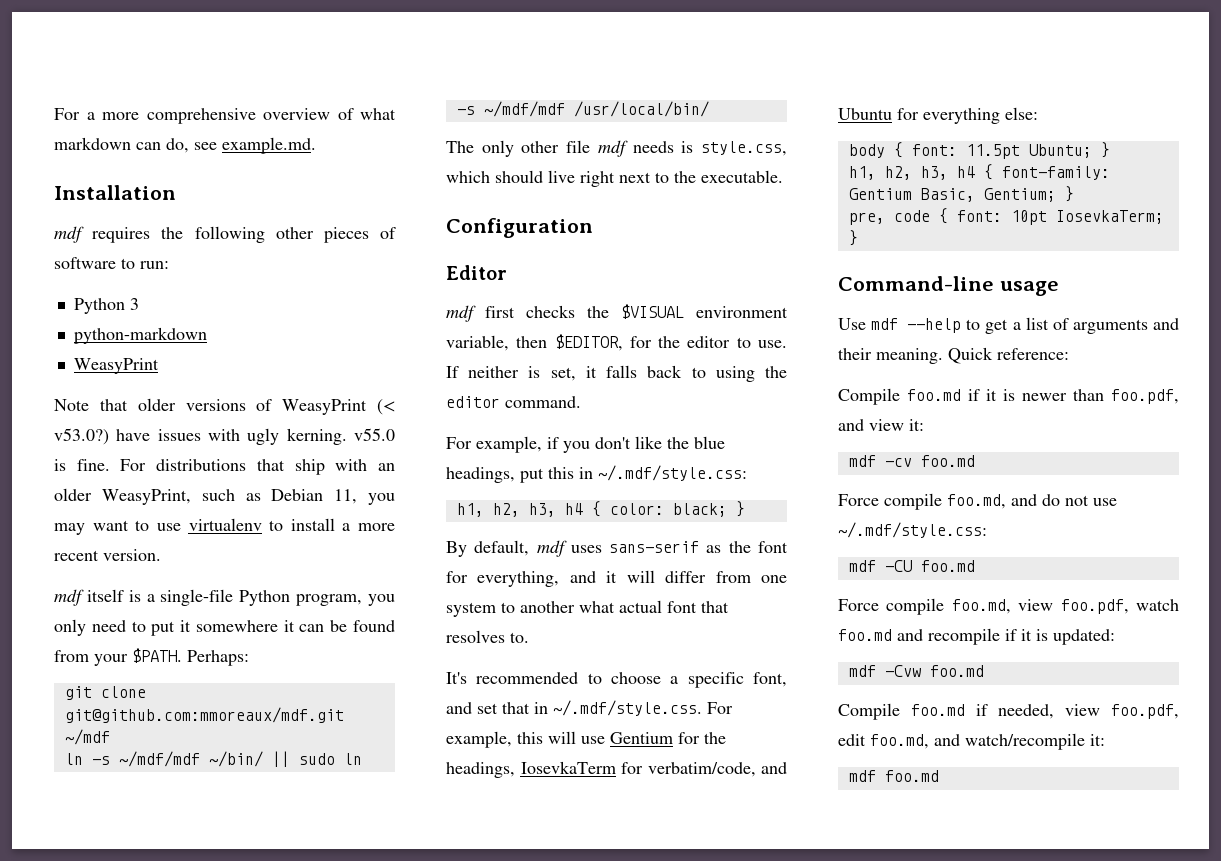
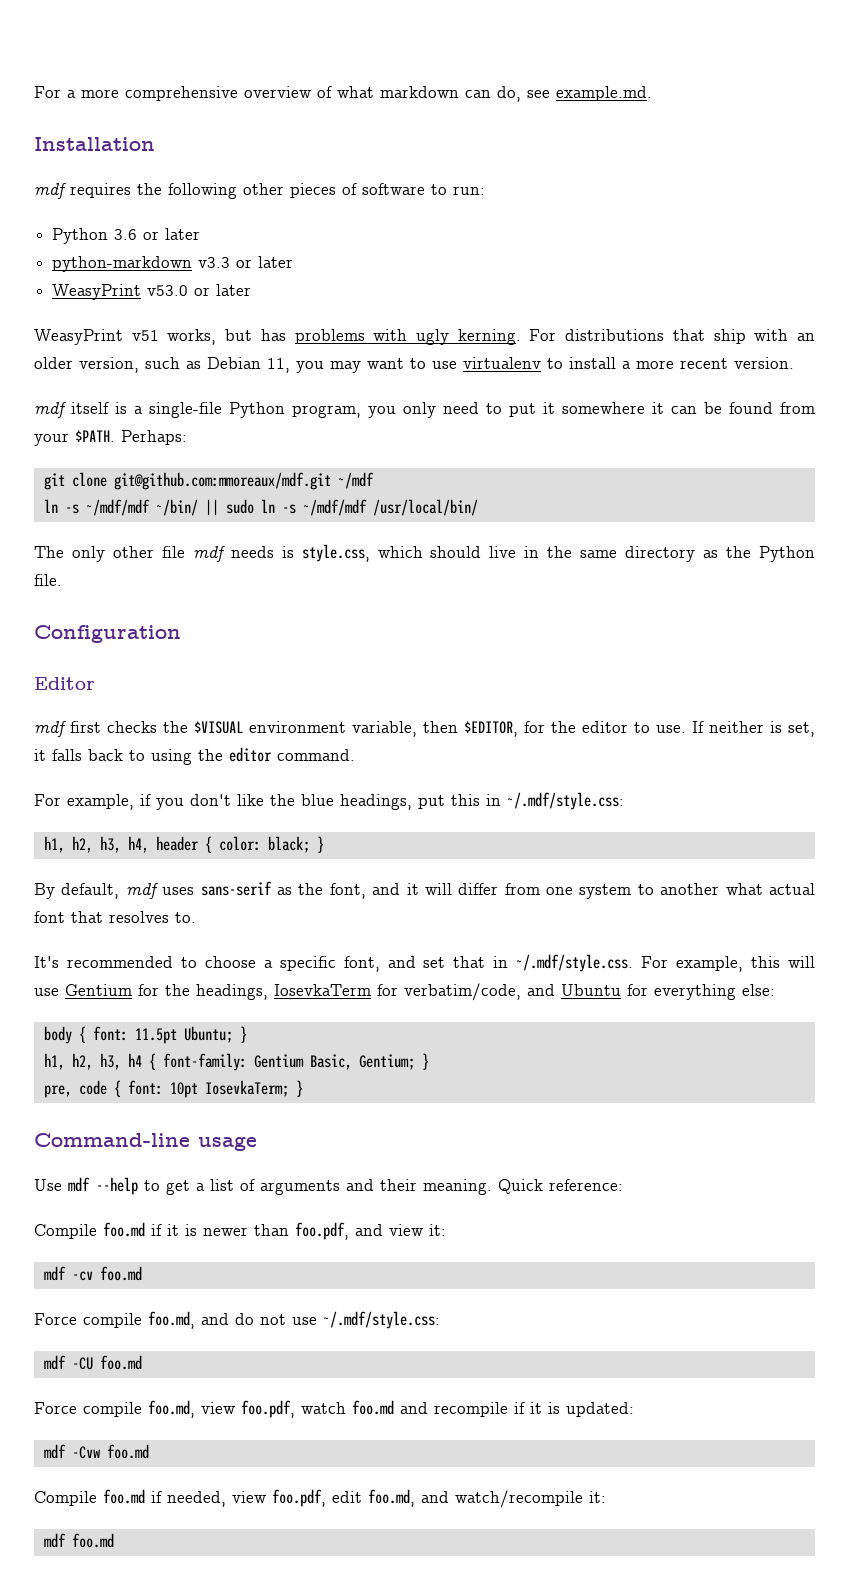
[129,298,139,310] [73,327,207,344] [73,358,159,374] [54,398,395,415] [54,428,396,445] [54,459,110,471] 3 // python-markdown // WeasyPrint // Note that older versions of WeasyPrint (< v53.0?) have issues with ugly kerning. v55.0 is fine. -> [114,228,201,240] [52,256,294,272] [52,284,252,300] [34,329,521,345] 3.6 or later // python-markdown v3.3 or later // WeasyPrint v53.0 or later // WeasyPrint v51 works, but has problems with ugly kerning.
[101,489,191,505] WeasyPrint, -> [79,357,139,373] version,
[580,170,783,187] right next to the executable. -> [524,546,816,562] [34,574,62,586] in the same directory as the Python file.
[564,503,583,515] h4 -> [127,836,199,853] h4, header
[758,541,788,553] [446,571,560,587] font for everything, -> [329,883,366,899] font,

